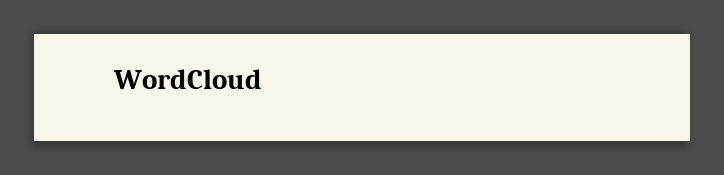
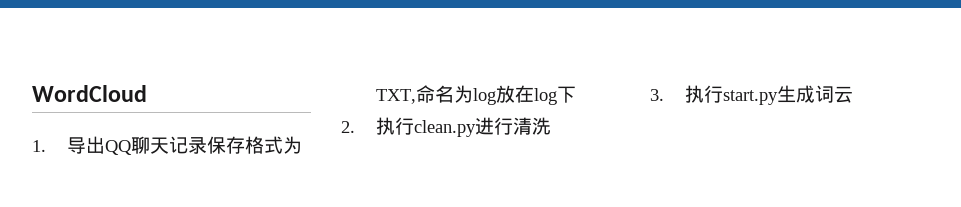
(262, 79) none -> [32,136,303,155] [376,85,577,105] [341,117,552,137] [650,85,854,105] // 1.导出QQ聊天记录保存格式为TXT,命名为log放在log下 // 2.执行clean.py进行清洗 // 3.执行start.py生成词云

